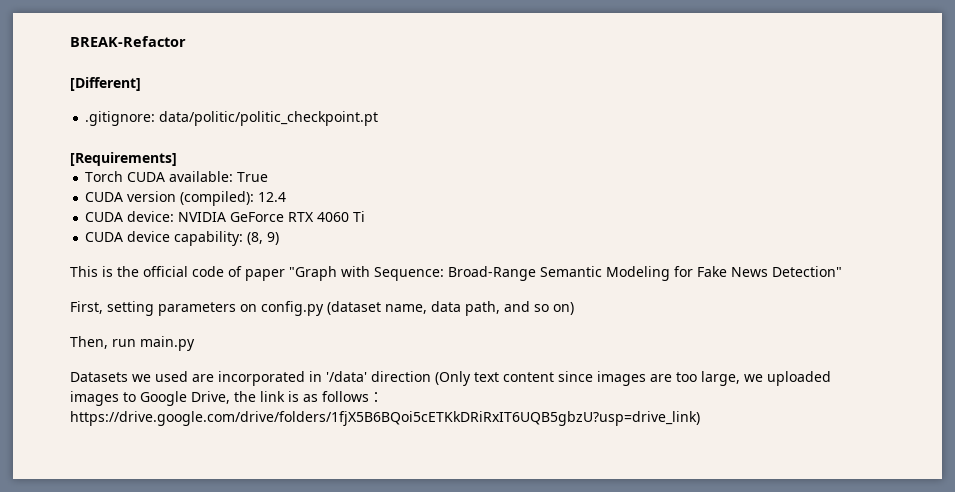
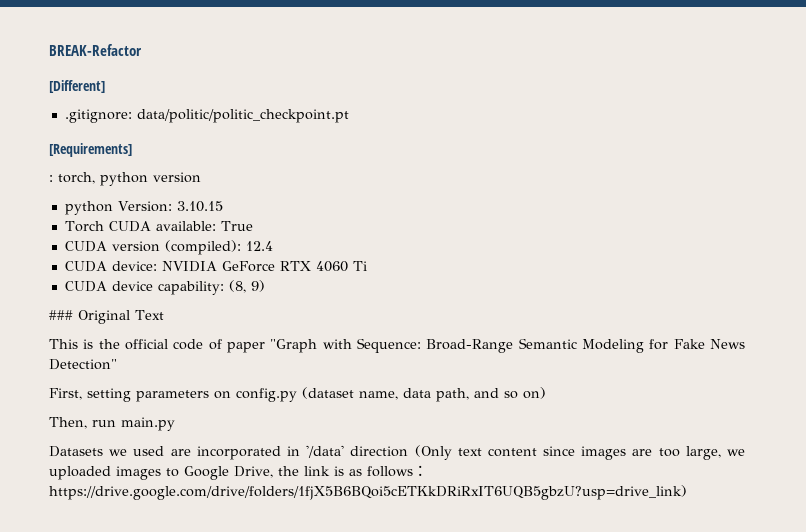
(177, 159) none -> [49,172,201,186] [64,201,223,215] // : torch, python version // python Version: 3.10.15
(280, 238) none -> [49,310,164,324] // ### Original Text

